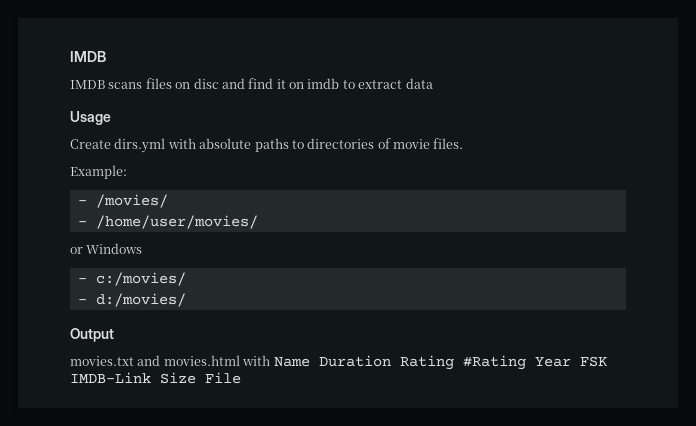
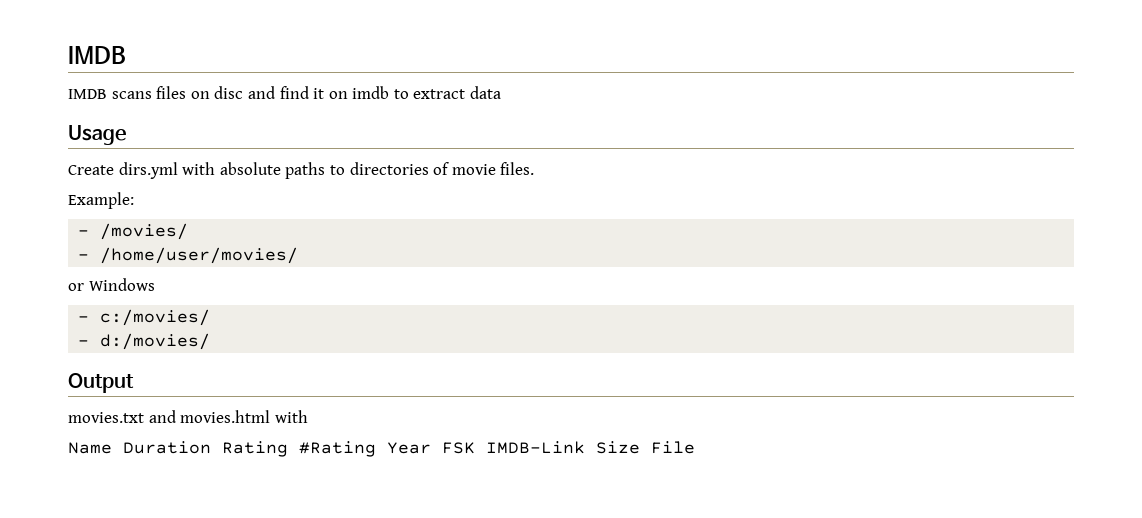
(271, 360) none -> (308, 416) //

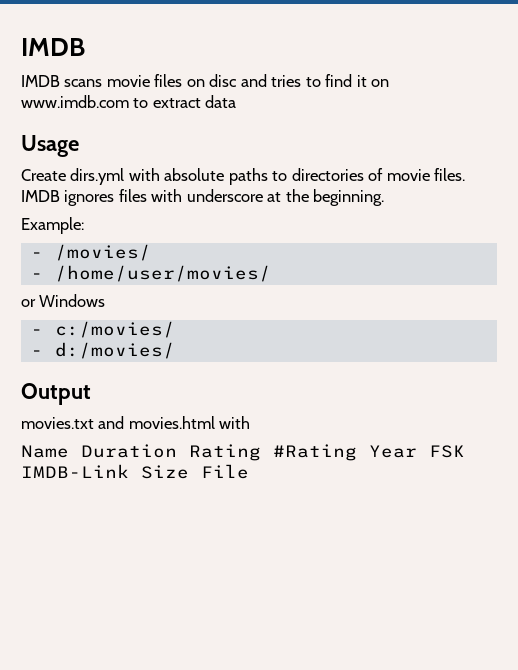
(152, 95) none -> [106,75,150,87] movie
(275, 92) none -> [271,75,321,87] tries to
[352,86,390,99] imdb -> [21,95,129,108] www.imdb.com
(535, 168) none -> [21,189,385,206] IMDB ignores files with underscore at the beginning.

